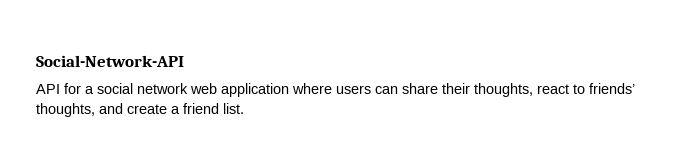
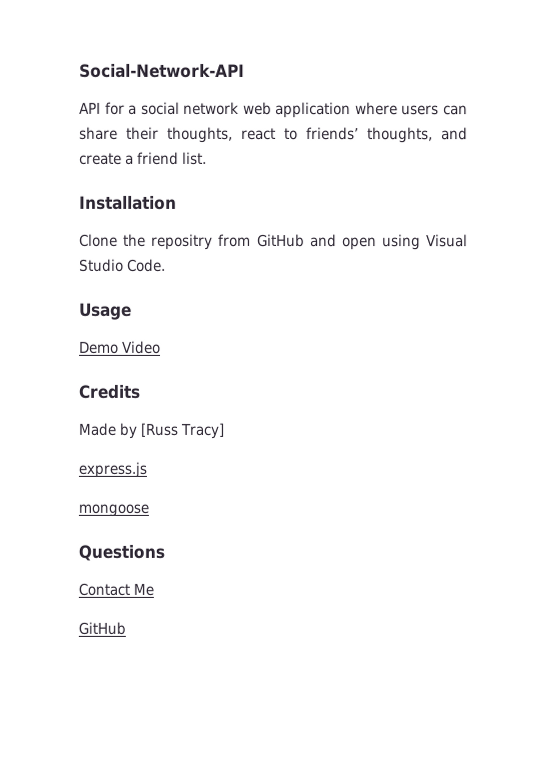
(244, 108) none -> [79,195,177,210] [79,233,468,251] [79,258,166,272] [79,302,132,320] [79,340,161,354] [78,384,141,399] [78,422,224,439] [78,461,147,478] [78,503,149,517] [78,544,165,561] [78,582,154,596] [78,621,126,635] // Installation // Clone the repositry from GitHub and open using Visual Studio Code. // Usage // Demo Video // Credits // Made by [Russ Tracy] // express.js // mongoose // Questions // Contact Me // GitHub

